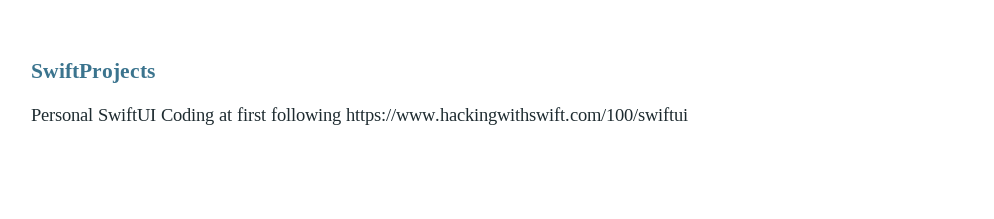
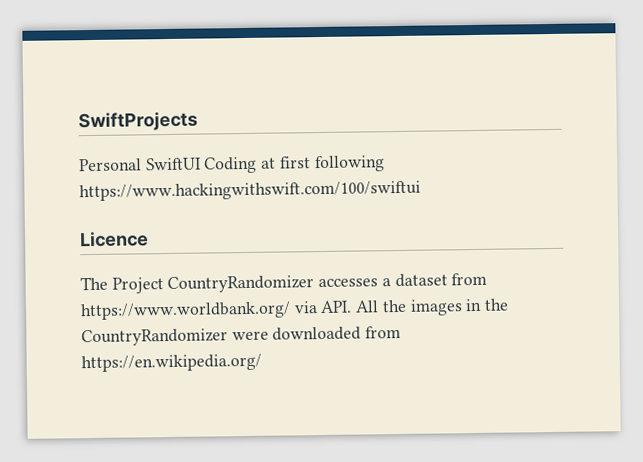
(688, 116) none -> [79,231,149,248] [80,272,488,294] [80,298,510,321] [81,325,402,347] [81,353,262,373] // Licence // The Project CountryRandomizer accesses a dataset from https://www.worldbank.org/ via API. All the images in the CountryRandomizer were downloaded from https://en.wikipedia.org/

